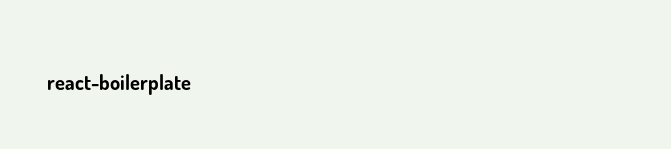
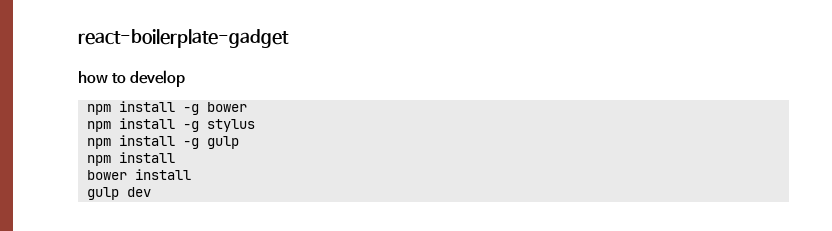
[47,74,191,95] react-boilerplate -> [78,29,289,48] [78,70,186,87] [86,101,247,115] [86,118,255,132] [86,135,239,149] [86,152,175,166] [86,169,191,180] [86,187,151,200] react-boilerplate-gadget // how to develop // npm install -g bower // npm install -g stylus // npm install -g gulp // npm install // bower install // gulp dev

